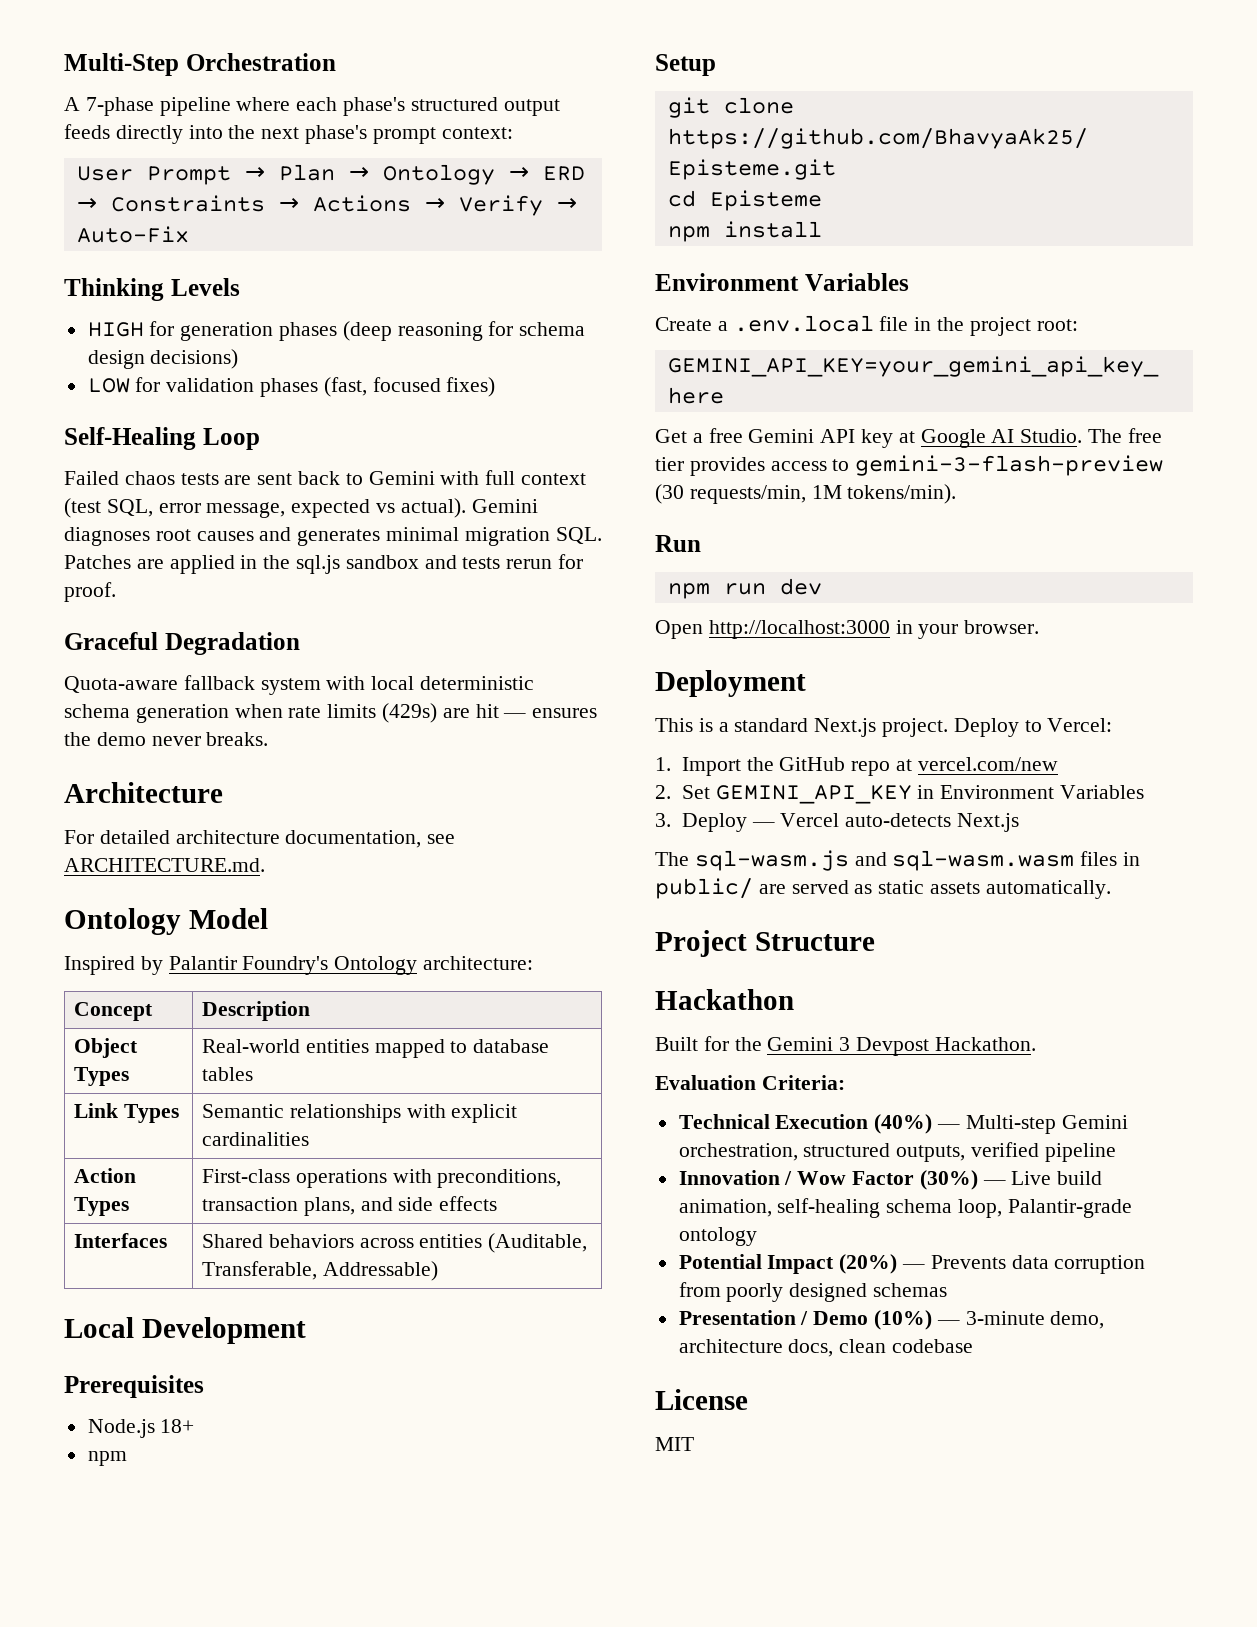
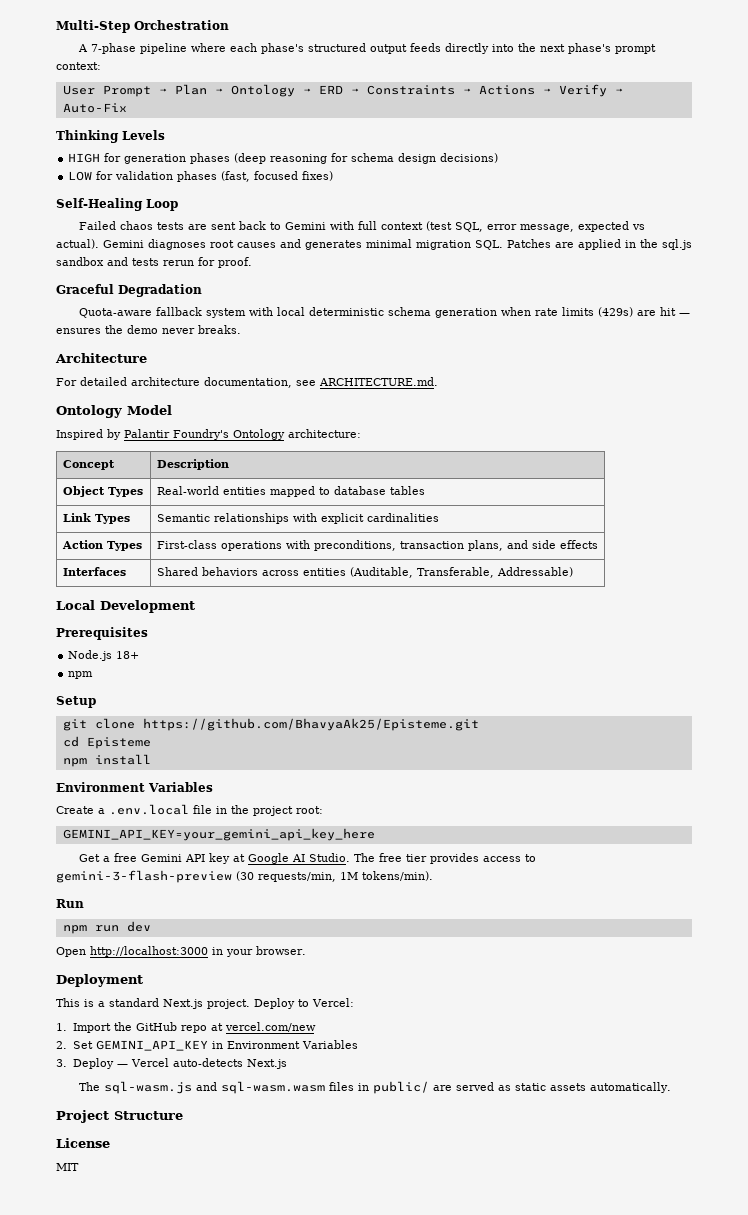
[655,989,794,1010] [655,1036,1036,1056] [655,1075,845,1090] [678,1114,1128,1134] [678,1142,1116,1162] [678,1170,1103,1190] [678,1198,1132,1218] [678,1227,757,1246] [678,1254,1146,1274] [678,1282,948,1302] [678,1310,1105,1330] [678,1339,974,1357] // Hackathon // Built for the Gemini 3 Devpost Hackathon. // Evaluation Criteria: // Technical Execution (40%) — Multi-step Gemini orchestration, structured outputs, verified pipeline // Innovation / Wow Factor (30%) — Live build animation, self-healing schema loop, Palantir-grade ontology // Potential Impact (20%) — Prevents data corruption from poorly designed schemas // Presentation / Demo (10%) — 3-minute demo, architecture docs, clean codebase -> (183, 1115) none

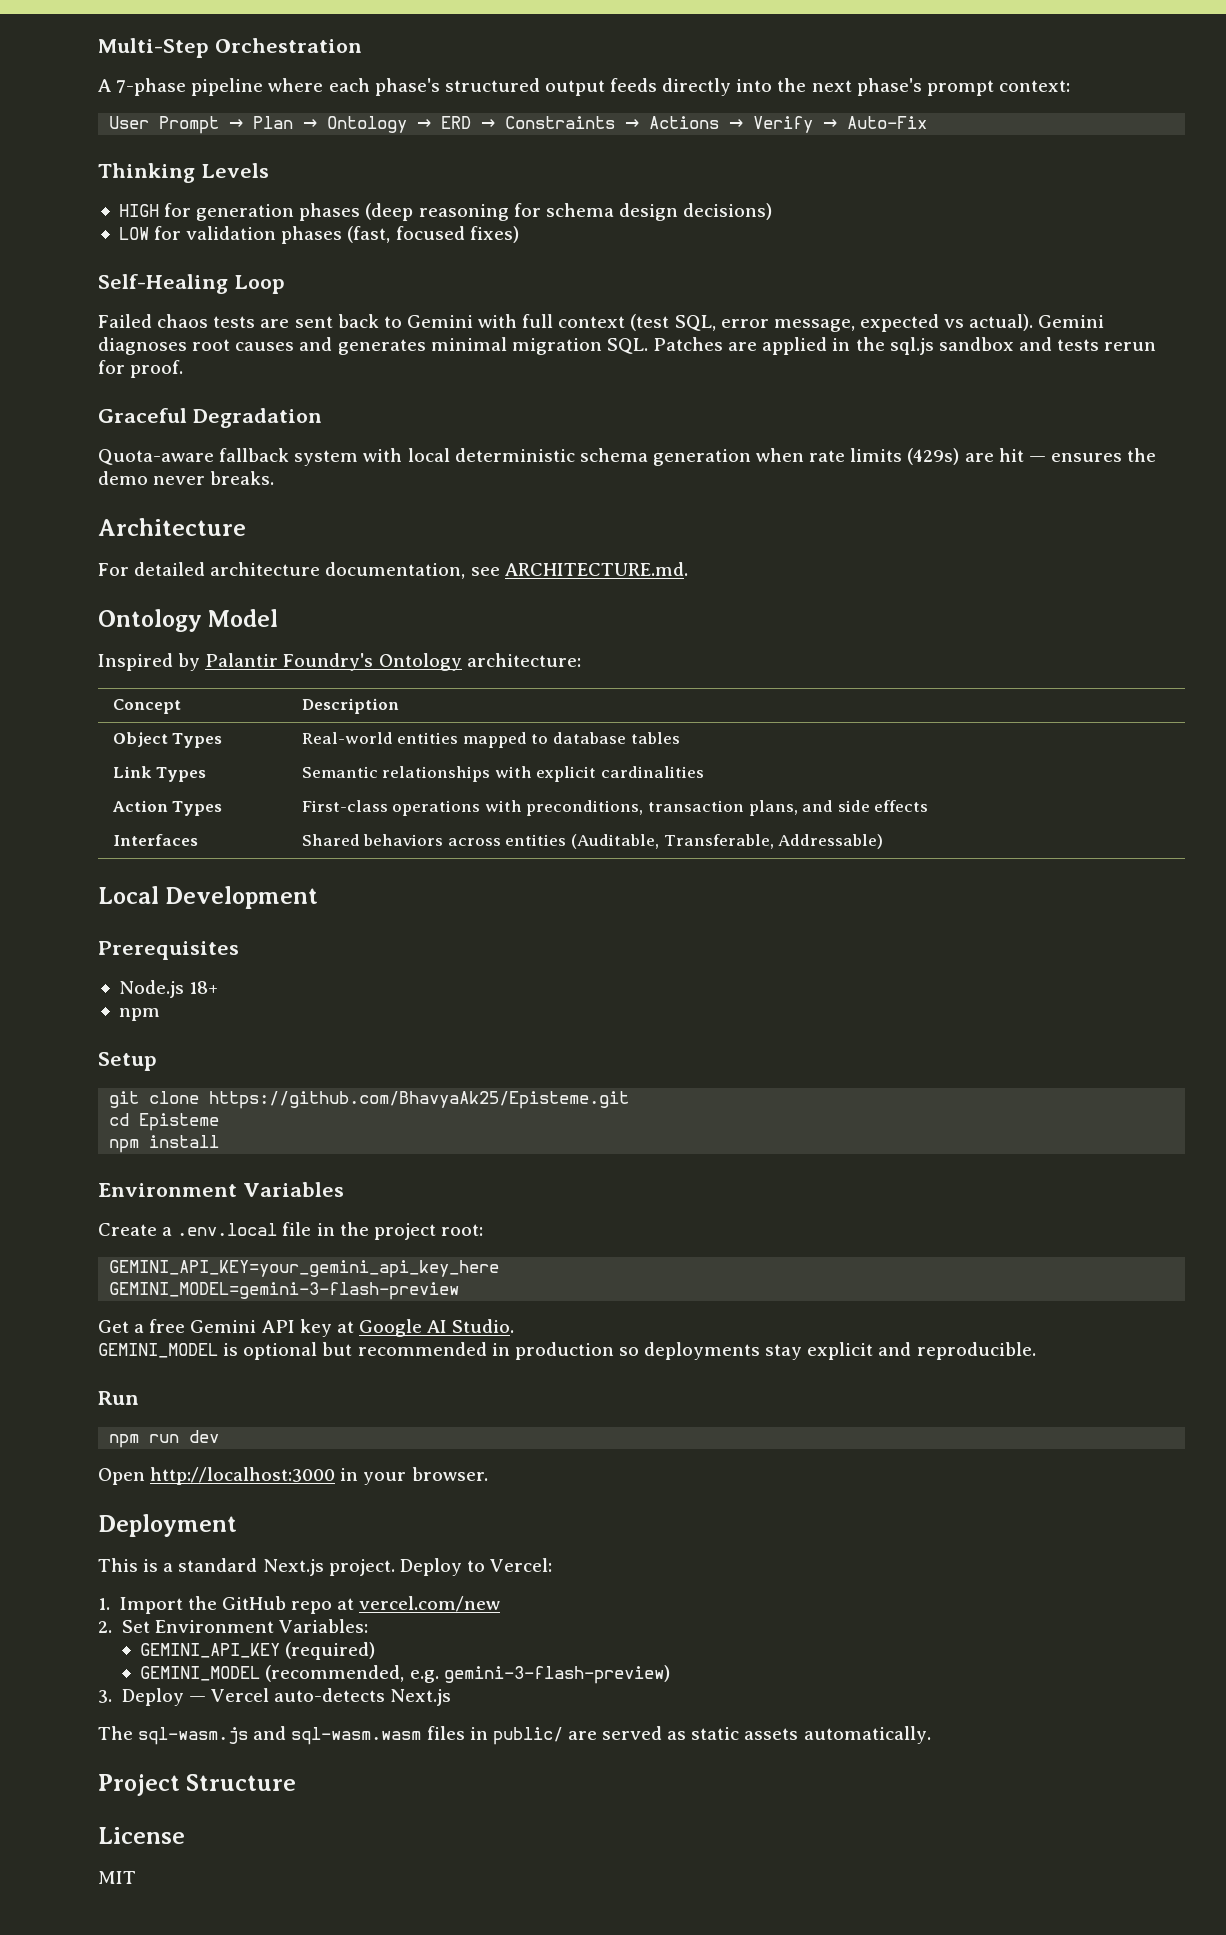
(375, 834) none -> [109,1282,460,1300] // GEMINI_MODEL=gemini-3-flash-preview
[354,853,537,864] [56,870,433,883] The free tier provides access to gemini-3-flash-preview (30 requests/min, 1M tokens/min). -> [98,1342,1036,1360] // GEMINI_MODEL is optional but recommended in production so deployments stay explicit and reproducible.
[95,1040,358,1051] GEMINI_API_KEY in Environment Variables -> [154,1619,368,1633] [140,1642,376,1660] [140,1665,670,1684] Environment Variables: // GEMINI_API_KEY (required) // GEMINI_MODEL (recommended, e.g. gemini-3-flash-preview)

